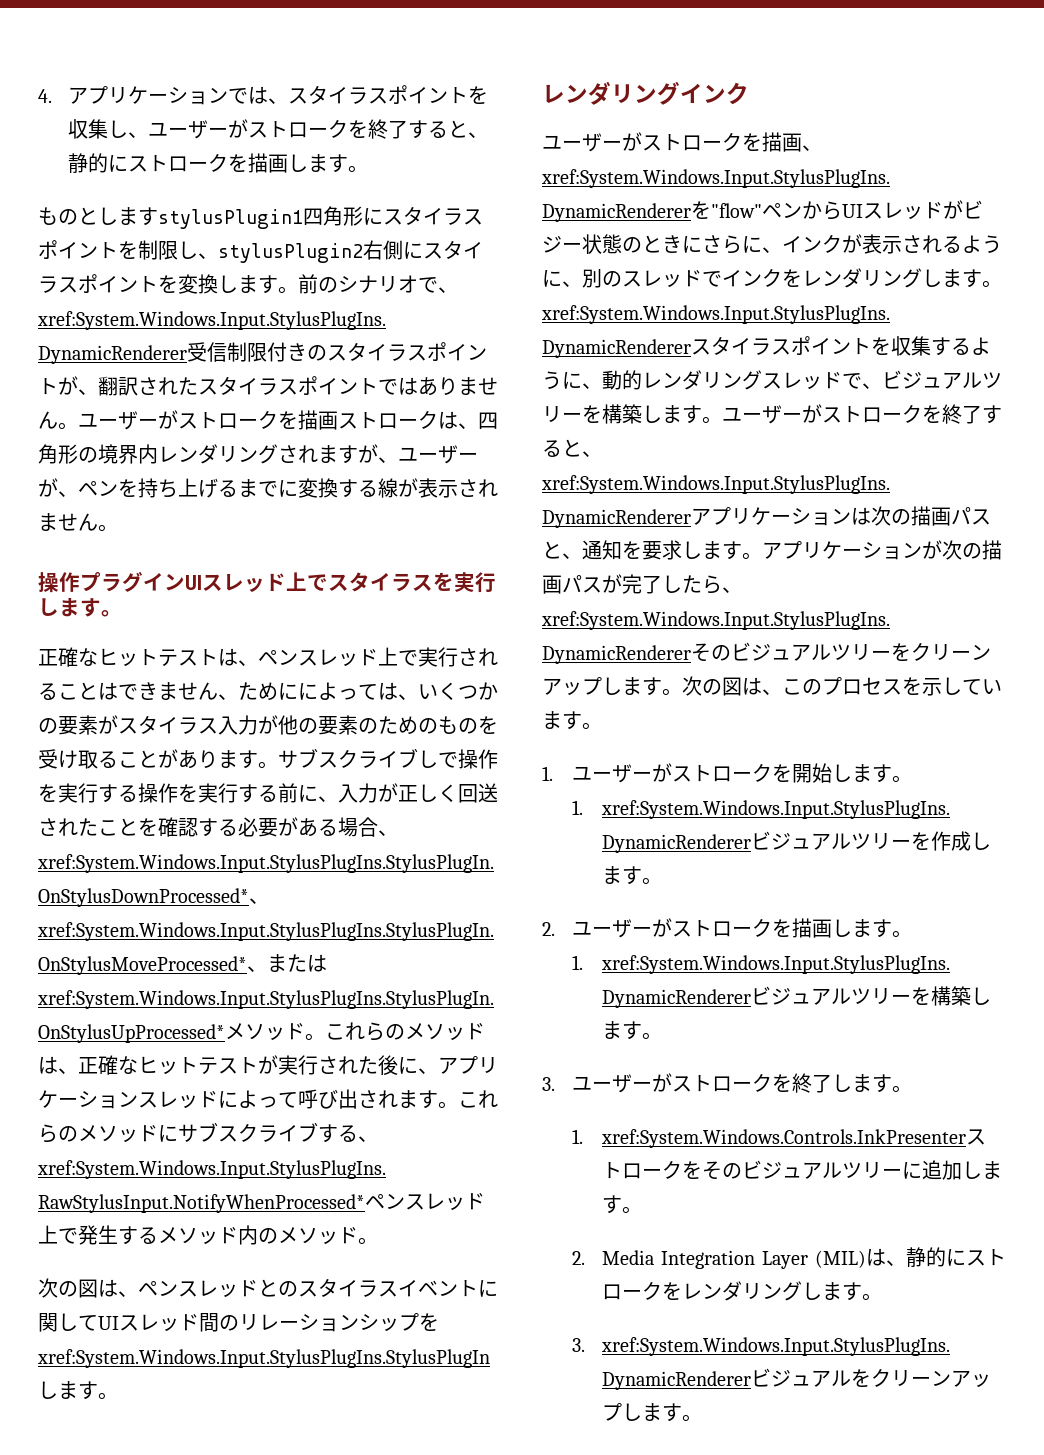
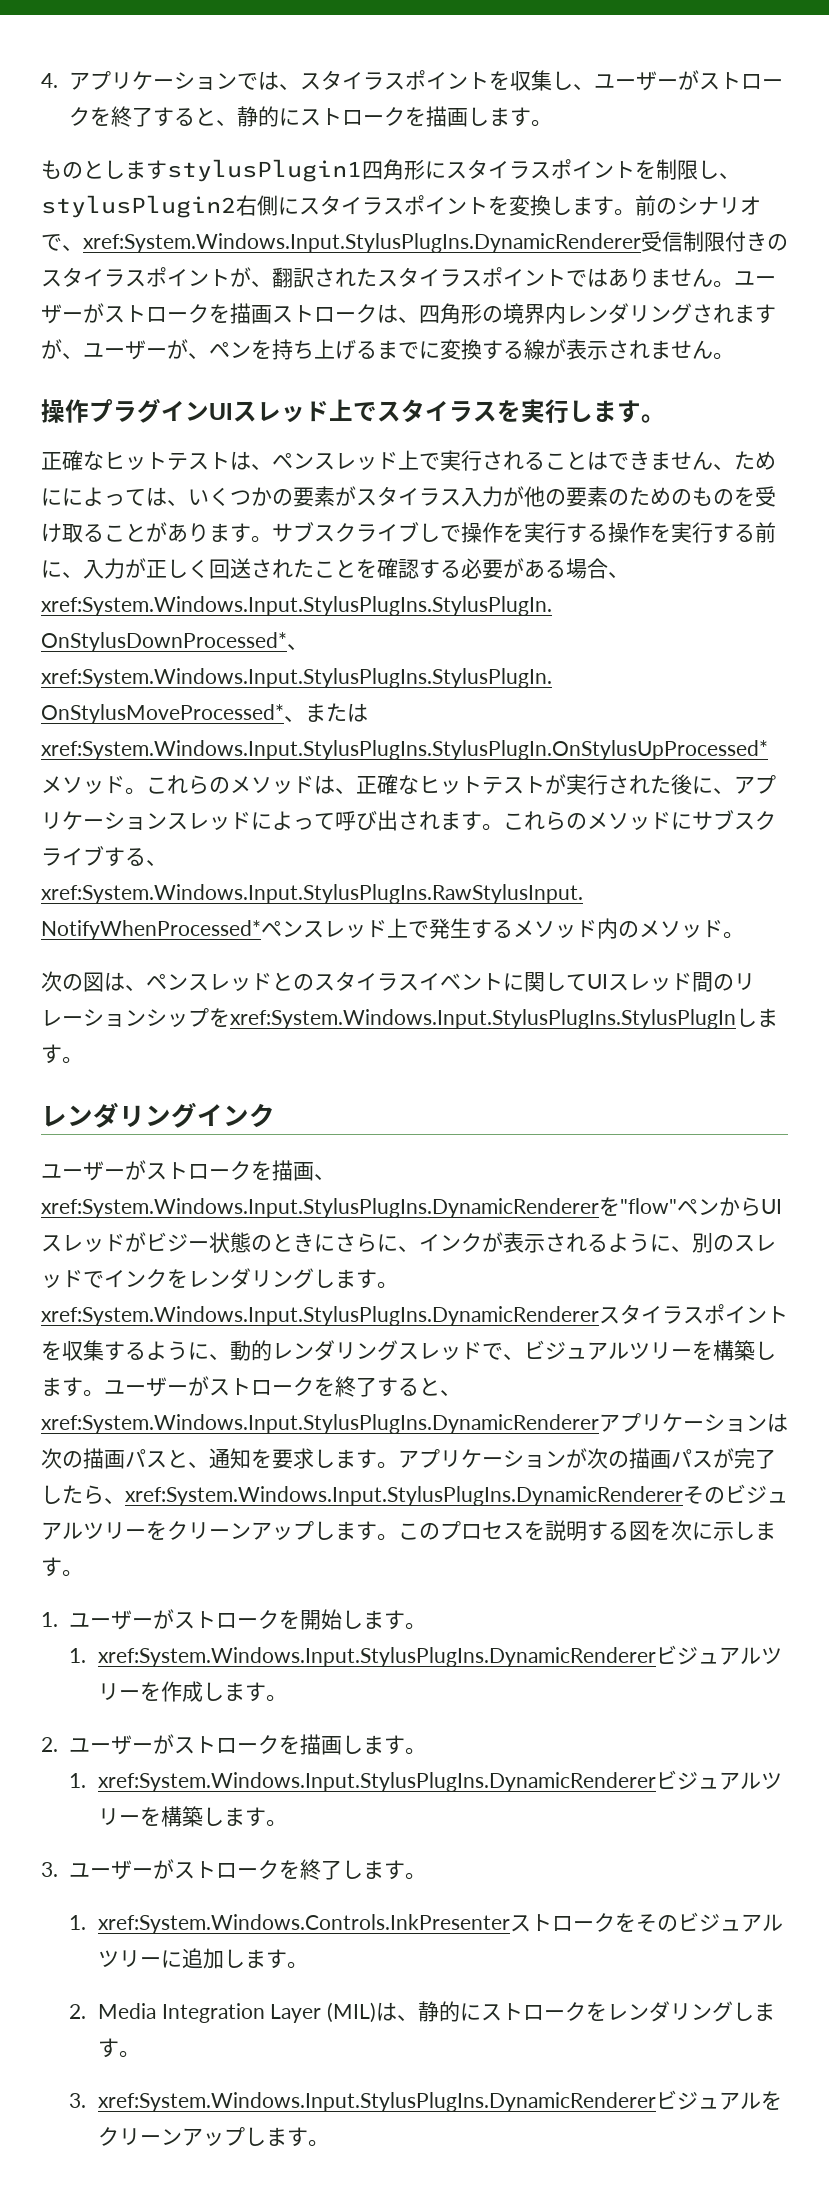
[682,676,782,696] 次の図は、 -> (398, 1537) none
[922,677,1002,696] 示してい -> [545,1520,755,1541] 説明する図を次に示し

